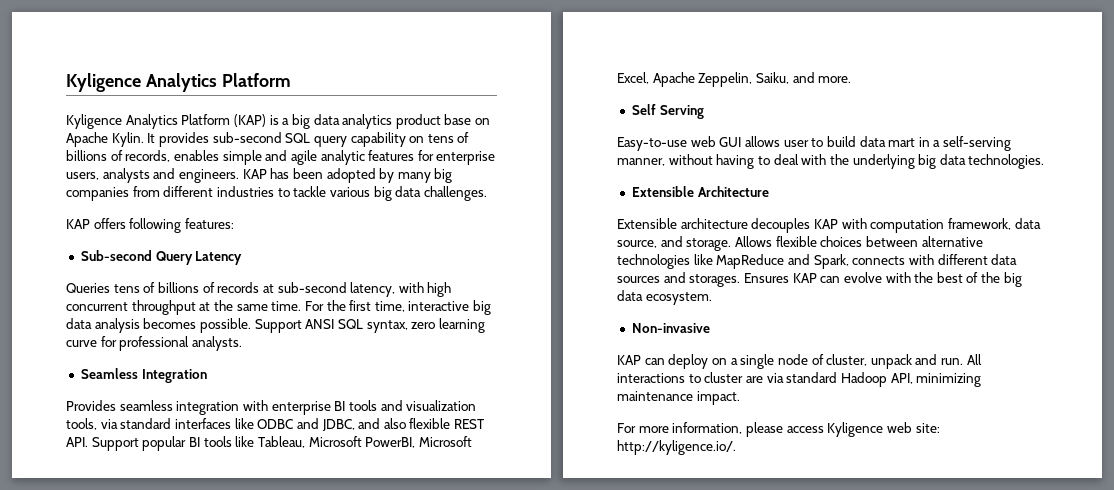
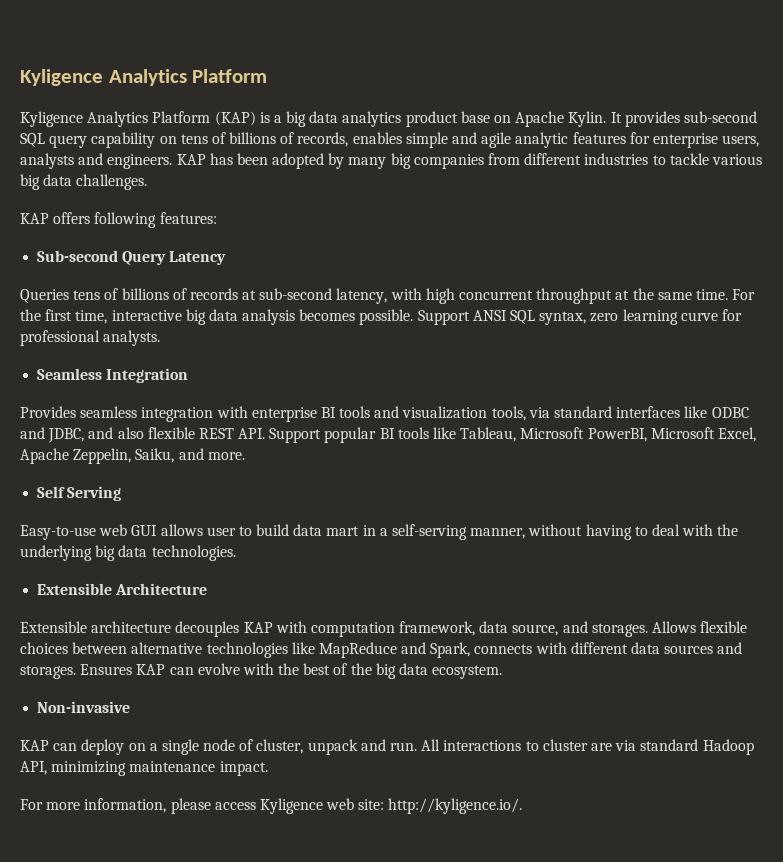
[686,238,732,251] storage. -> [591,623,648,637] storages.

